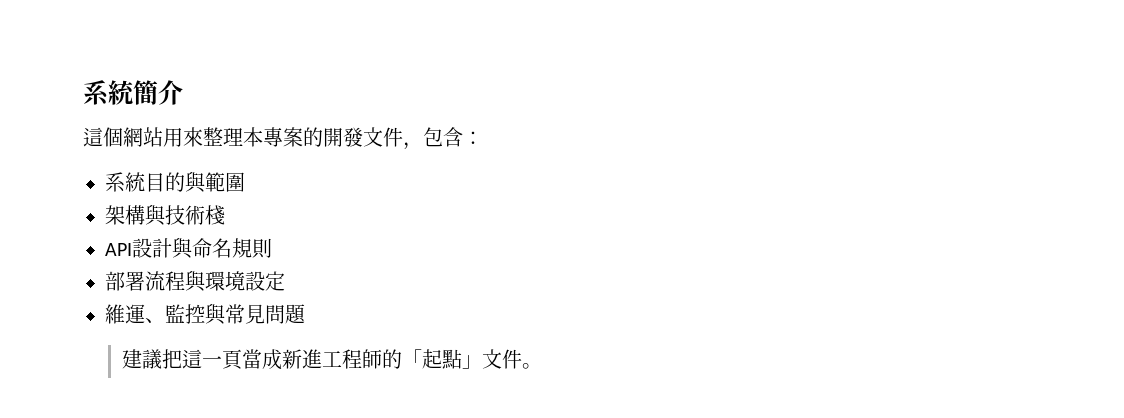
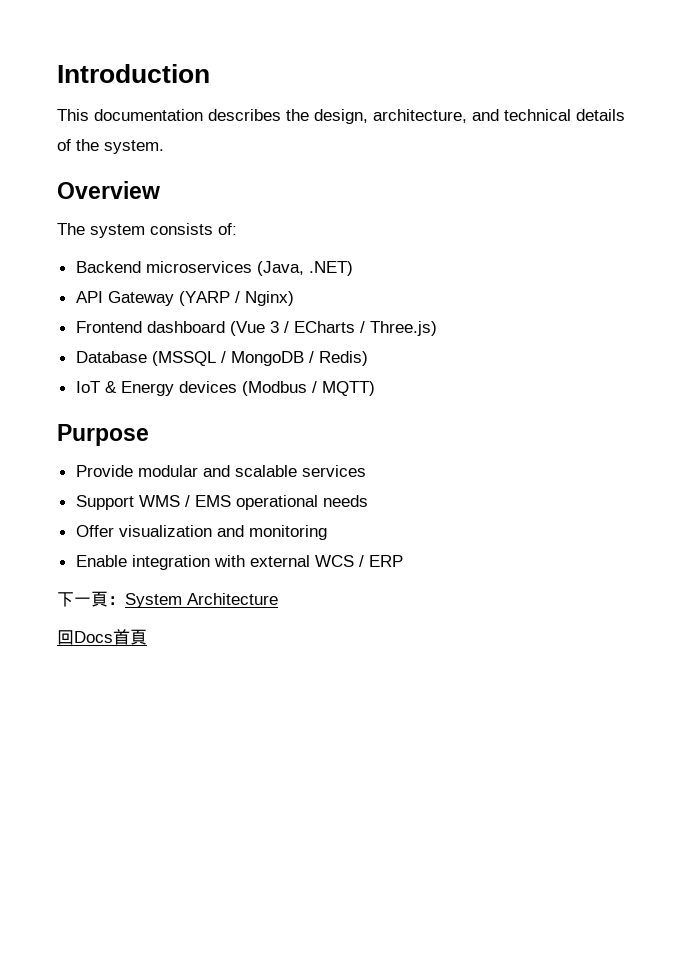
[83,80,183,106] [83,127,483,150] [105,171,245,193] [105,204,225,226] [105,237,272,259] [105,270,285,292] [105,303,306,325] [121,349,542,370] 系統簡介 // 這個網站用來整理本專案的開發文件，包含： // 系統目的與範圍 // 架構與技術棧 // API設計與命名規則 // 部署流程與環境設定 // 維運、監控與常見問題 // 建議把這一頁當成新進工程師的「起點」文件。 -> [57,64,210,83] [57,109,625,124] [57,139,164,154] [57,181,160,199] [57,223,237,238] [75,261,353,276] [75,291,294,306] [75,321,437,336] [75,351,368,366] [75,381,375,396] [57,424,149,446] [75,465,366,477] [75,495,368,510] [75,525,327,540] [75,555,403,570] [57,591,278,608] [57,629,147,645] Introduction // This documentation describes the design, architecture, and technical details of the system. // Overview // The system consists of: // Backend microservices (Java, .NET) // API Gateway (YARP / Nginx) // Frontend dashboard (Vue 3 / ECharts / Three.js) // Database (MSSQL / MongoDB / Redis) // IoT & Energy devices (Modbus / MQTT) // Purpose // Provide modular and scalable services // Support WMS / EMS operational needs // Offer visualization and monitoring // Enable integration with external WCS / ERP // 下一頁：System Architecture // 回Docs首頁

